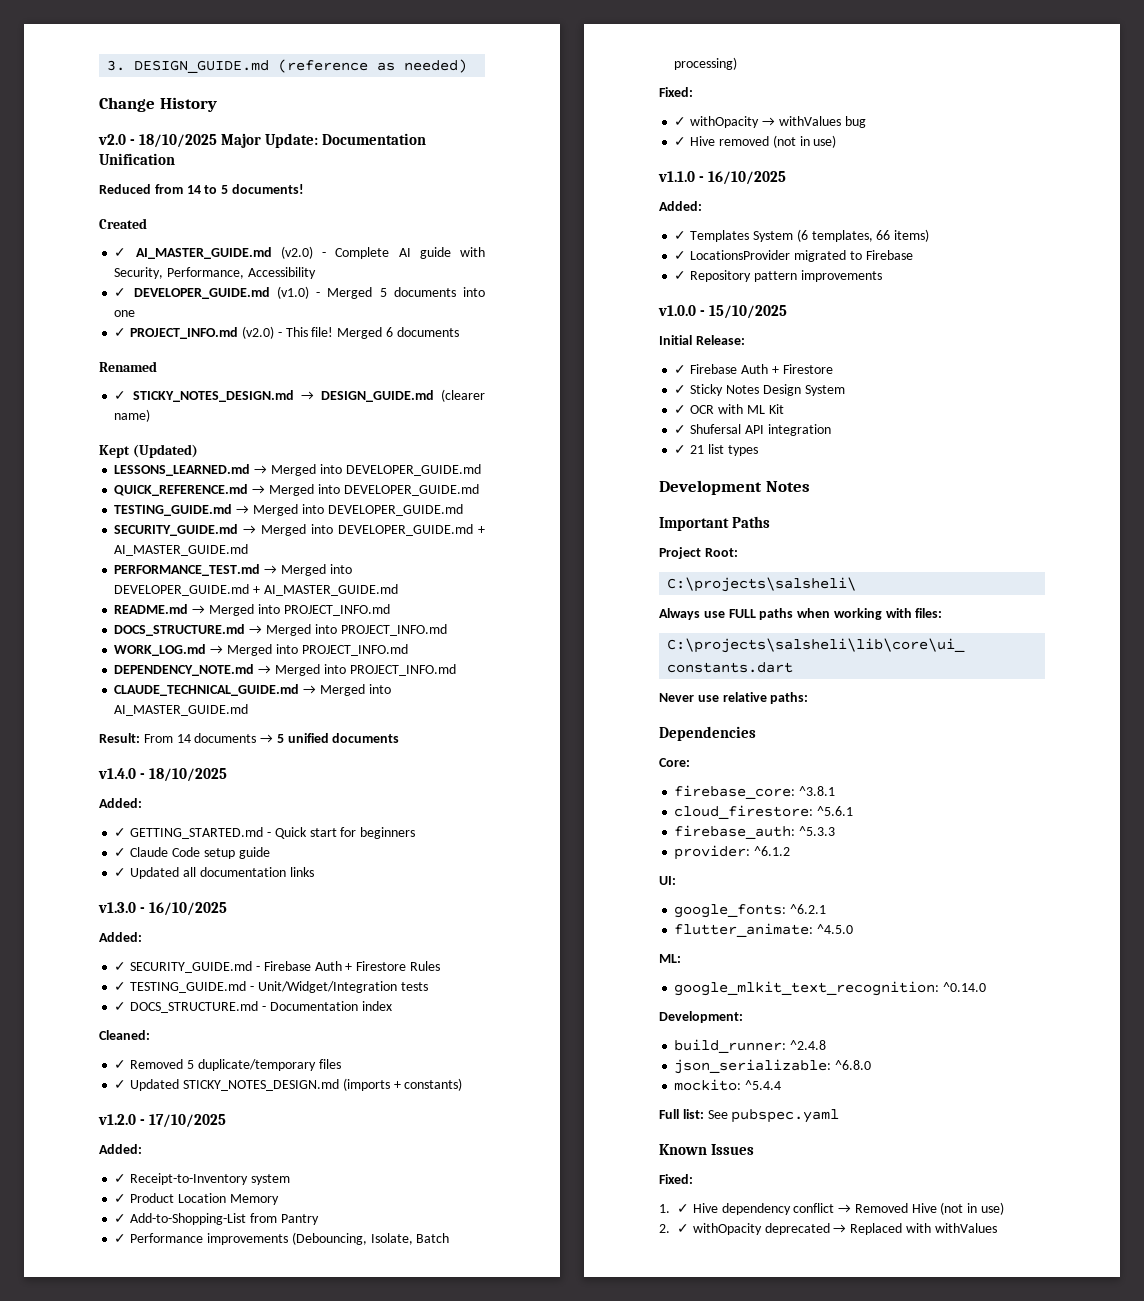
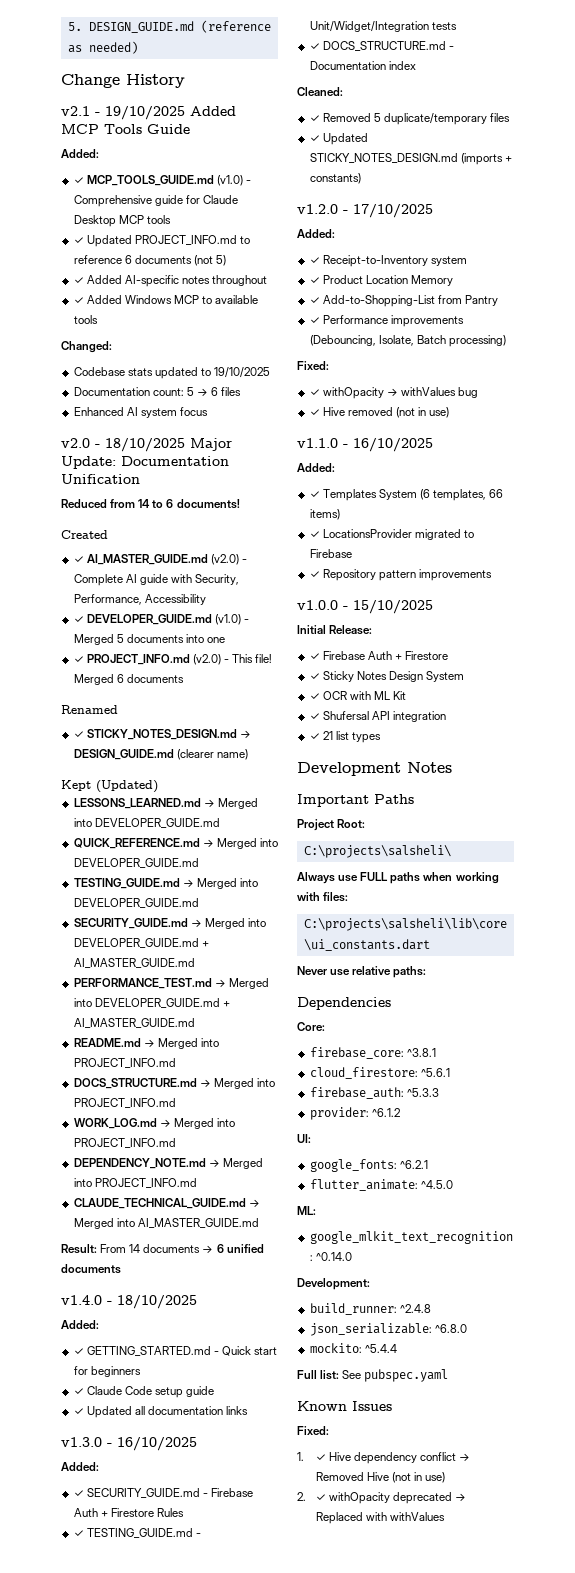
[107,60,126,71] 3. -> [67,22,82,31] 5.
(217, 104) none -> [61,106,236,120] [61,124,190,134] [61,149,99,158] [73,175,251,186] [73,195,238,207] [73,215,171,227] [73,235,250,247] [73,255,227,266] [73,275,268,287] [73,295,259,304] [73,315,98,324] [61,341,112,353] [73,367,271,379] [73,387,242,396] [73,407,208,418] // v2.1 - 19/10/2025 Added MCP Tools Guide // Added: // ✓ MCP_TOOLS_GUIDE.md (v1.0) - Comprehensive guide for Claude Desktop MCP tools // ✓ Updated PROJECT_INFO.md to reference 6 documents (not 5) // ✓ Added AI-specific notes throughout // ✓ Added Windows MCP to available tools // Changed: // Codebase stats updated to 19/10/2025 // Documentation count: 5 → 6 files // Enhanced AI system focus
[221,185,229,194] 5 -> [166,499,174,508] 6
[276,734,284,743] 5 -> [216,1244,224,1253] 6

